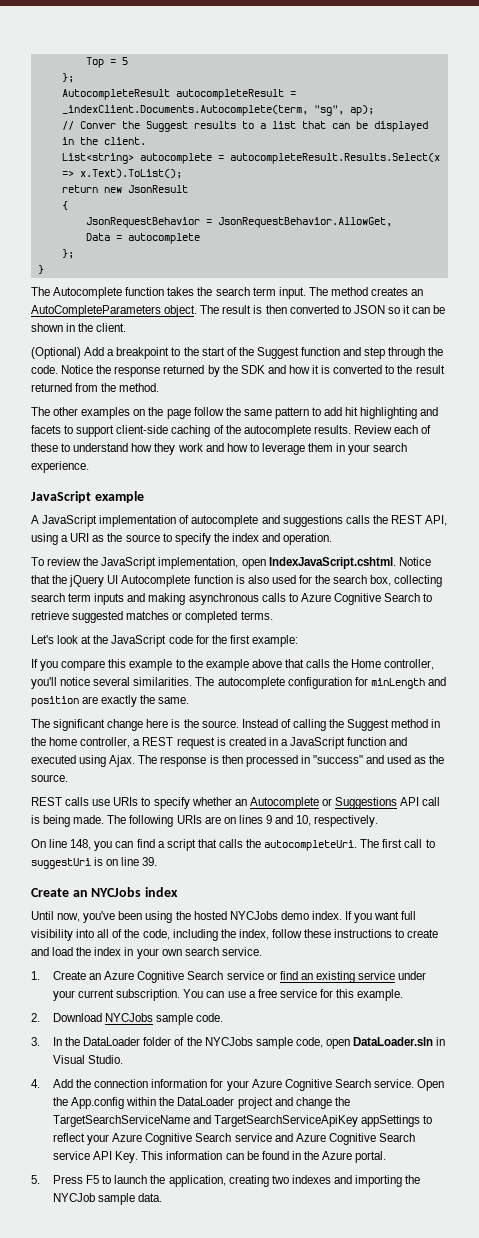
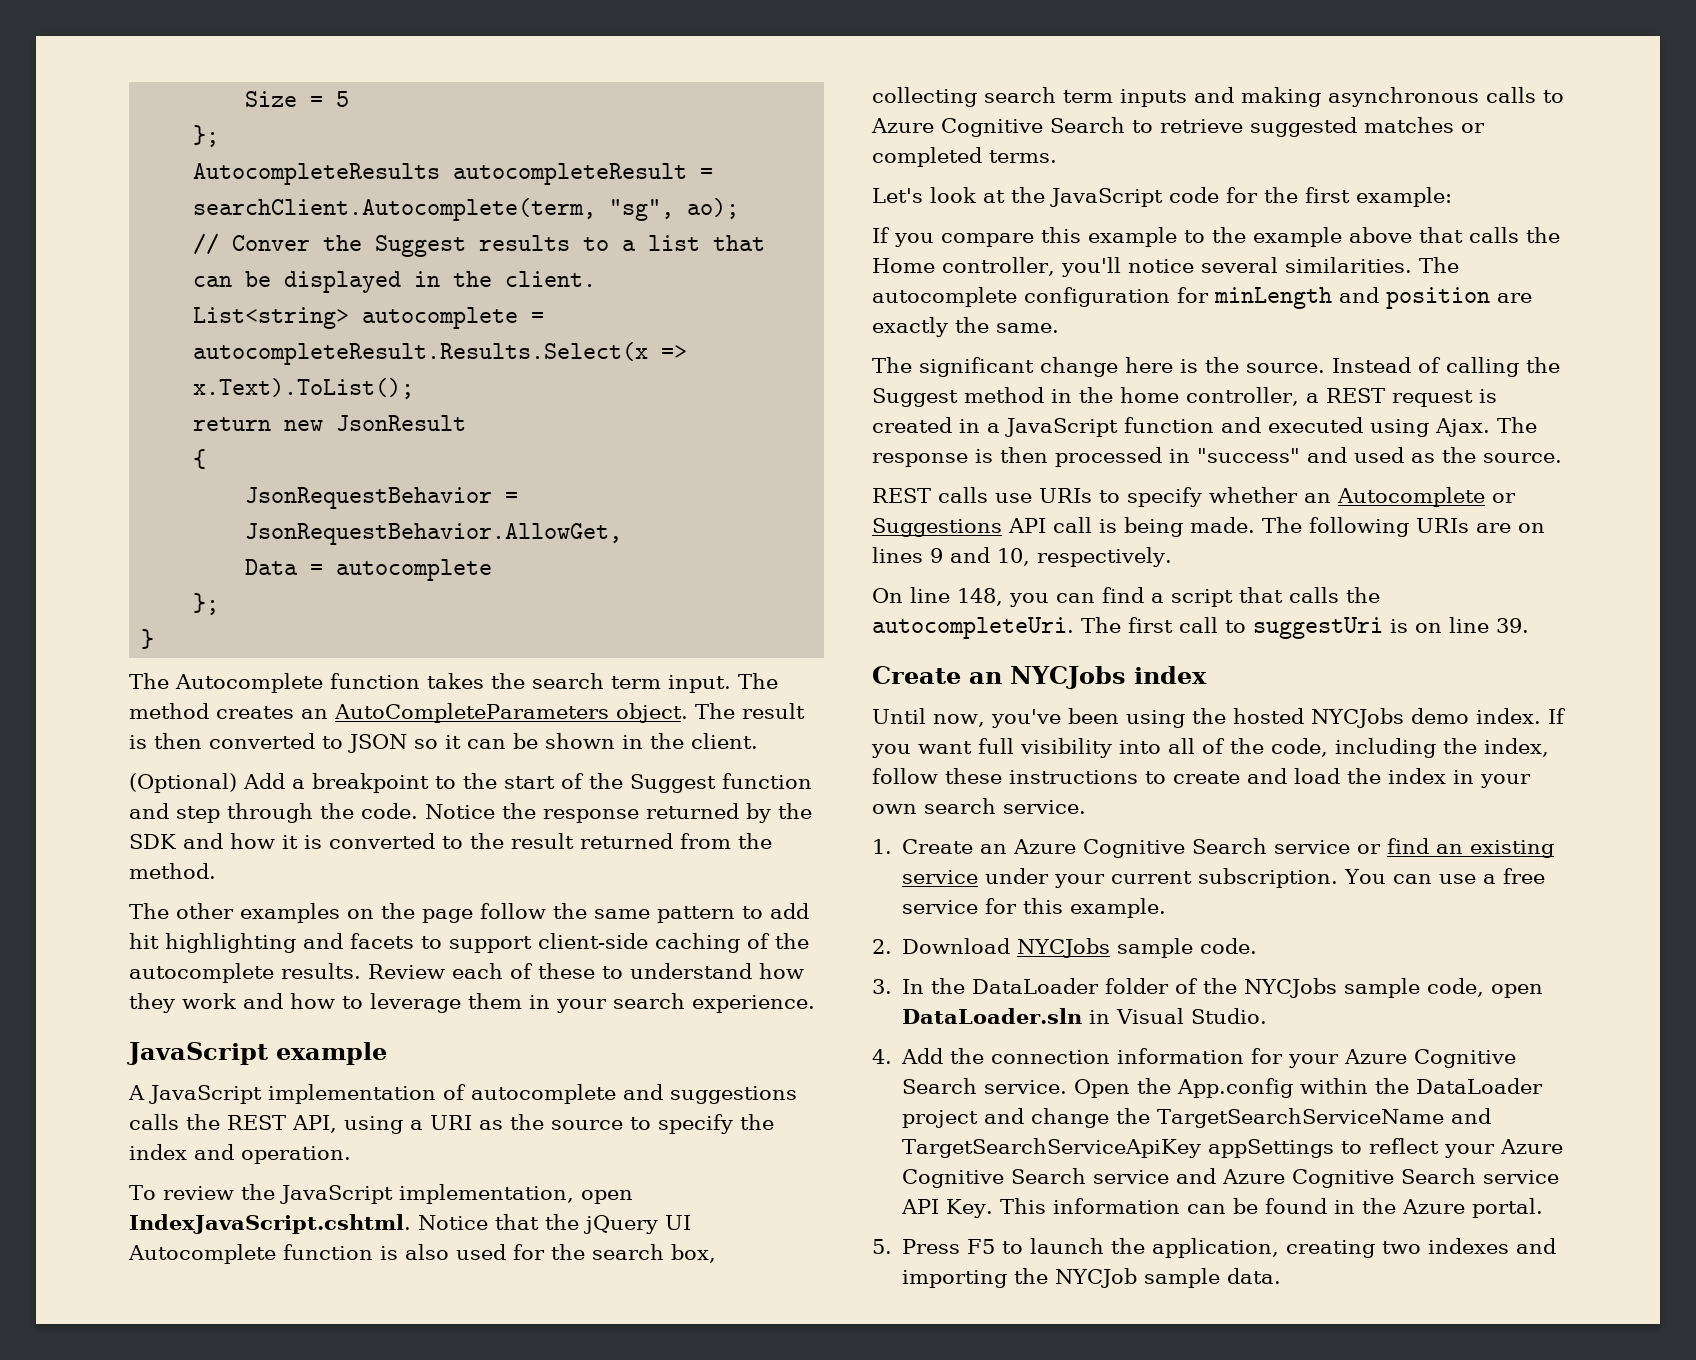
[85,57,104,68] Top -> [245,91,298,107] Size
[61,89,170,100] AutocompleteResult -> [193,163,441,185] AutocompleteResults
[61,105,374,116] _indexClient.Documents.Autocomplete(term, "sg", ap); -> [193,198,740,221] searchClient.Autocomplete(term, "sg", ao);

